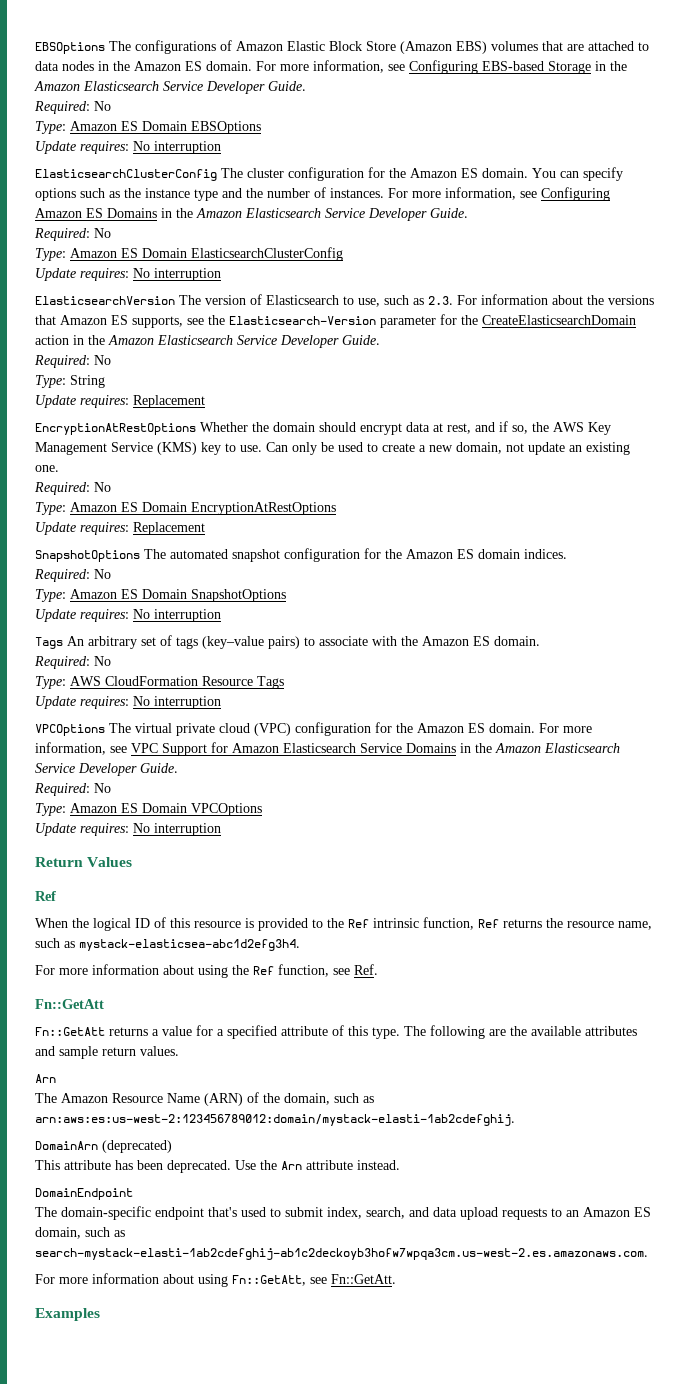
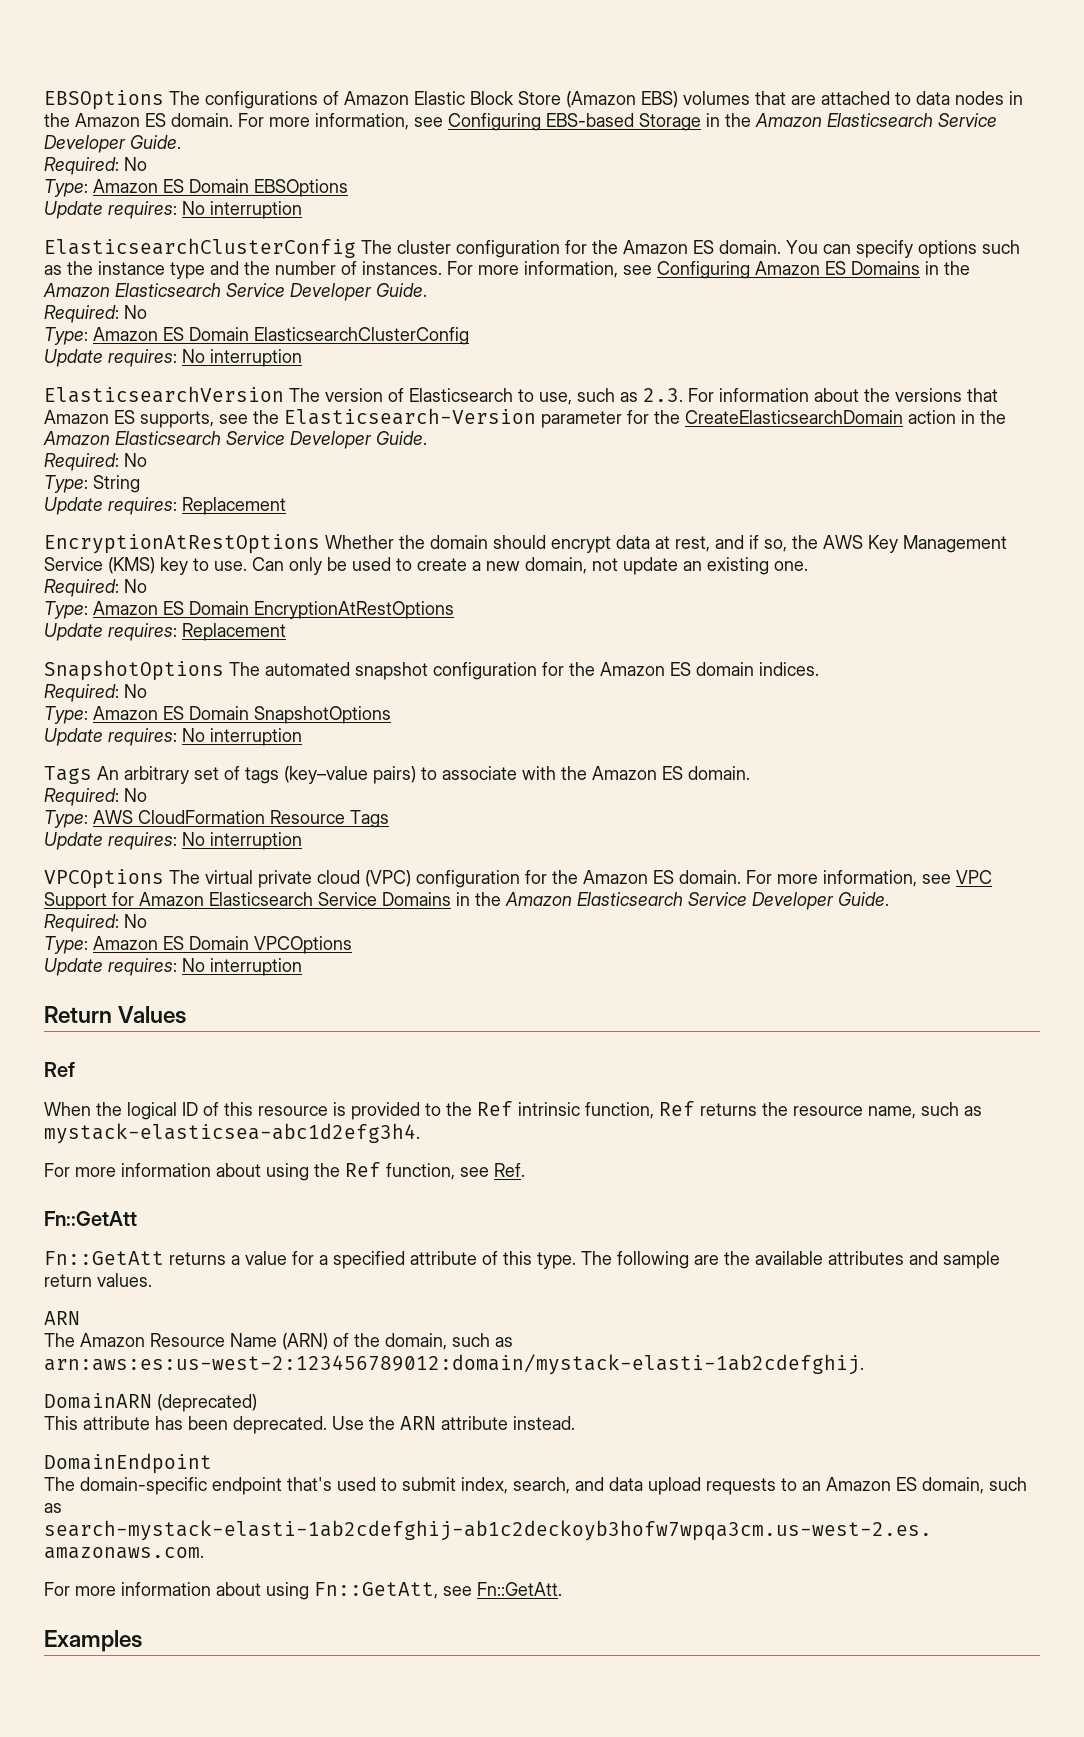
[35,1074,56,1083] Arn -> [44,1311,80,1325] ARN
[35,1141,98,1150] DomainArn -> [44,1393,152,1409] DomainARN
[281,1161,302,1170] Arn -> [400,1416,436,1430] ARN

